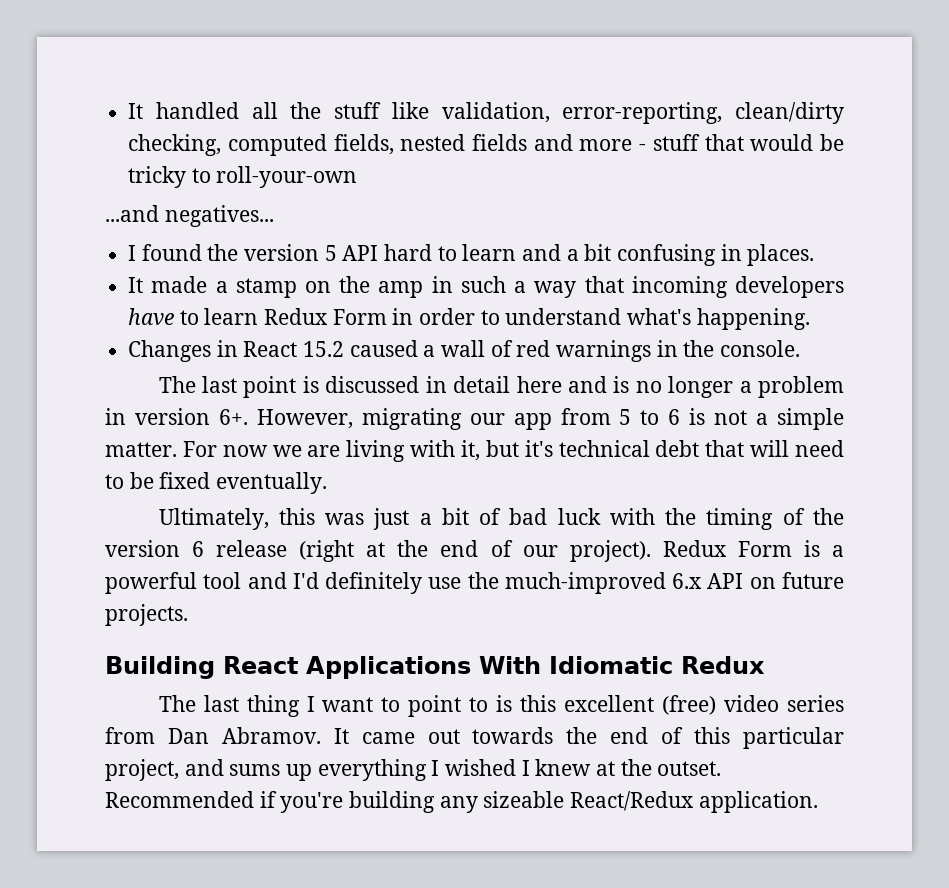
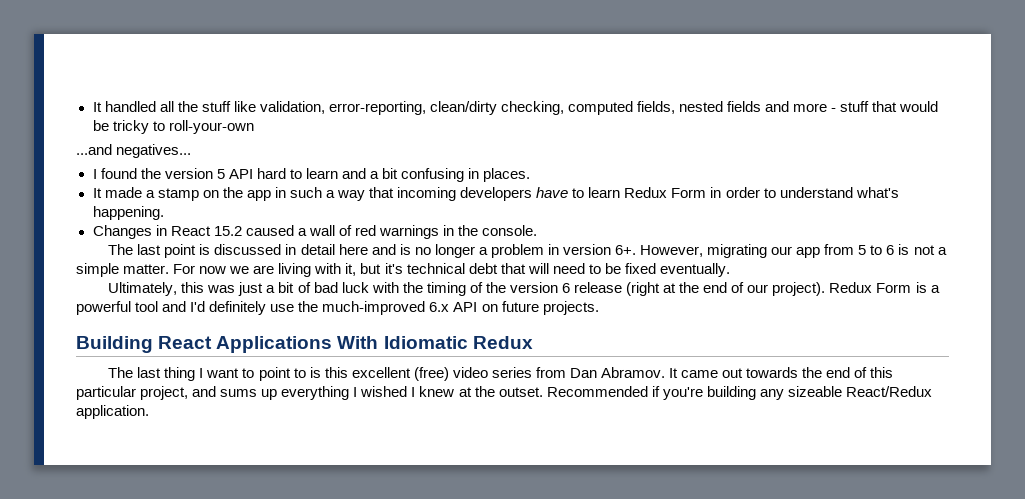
[378,281,424,298] amp -> [246,190,271,201] app

